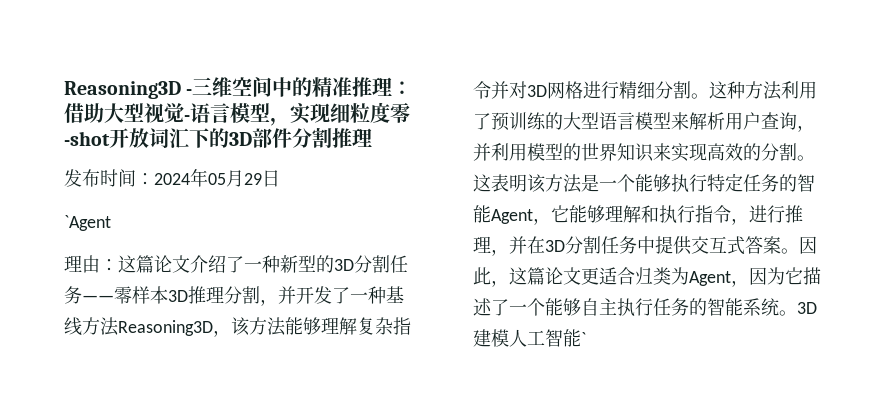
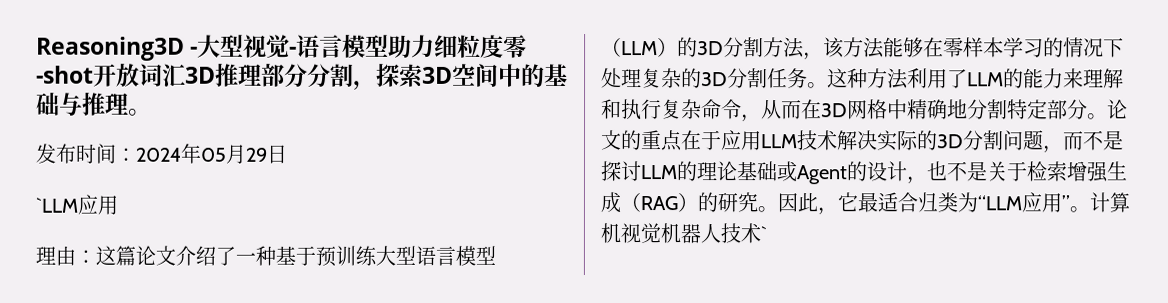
[192,77,413,97] [64,103,104,123] 三维空间中的精准推理：借助 -> (199, 50) none
[270,103,330,126] ，实现 -> [388,34,436,58] 助力
[189,128,372,148] 下的3D部件分割推理 -> [185,63,568,90] [36,92,152,116] 3D推理部分分割，探索3D空间中的基础与推理。
[64,215,111,231] `Agent -> [35,194,118,215] `LLM应用
[280,255,408,273] [64,286,404,306] [64,317,411,337] [473,81,817,100] [473,112,815,132] [473,143,815,162] [473,173,815,193] [473,205,803,225] [473,236,817,256] [473,267,821,287] [473,298,817,316] [473,329,581,347] 新型的3D分割任务——零样本3D推理分割，并开发了一种基线方法Reasoning3D，该方法能够理解复杂指令并对3D网格进行精细分割。这种方法利用了预训练的大型语言模型来解析用户查询，并利用模型的世界知识来实现高效的分割。这表明该方法是一个能够执行特定任务的智能Agent，它能够理解和执行指令，进行推理，并在3D分割任务中提供交互式答案。因此，这篇论文更适合归类为Agent，因为它描述了一个能够自主执行任务的智能系统。3D建模人工智能 -> [275,245,496,267] [601,37,1124,61] [601,68,1124,90] [601,99,1128,123] [601,130,1124,154] [600,161,1127,185] [600,192,1130,216] [600,223,761,244] 基于预训练大型语言模型（LLM）的3D分割方法，该方法能够在零样本学习的情况下处理复杂的3D分割任务。这种方法利用了LLM的能力来理解和执行复杂命令，从而在3D网格中精确地分割特定部分。论文的重点在于应用LLM技术解决实际的3D分割问题，而不是探讨LLM的理论基础或Agent的设计，也不是关于检索增强生成（RAG）的研究。因此，它最适合归类为“LLM应用”。计算机视觉机器人技术

